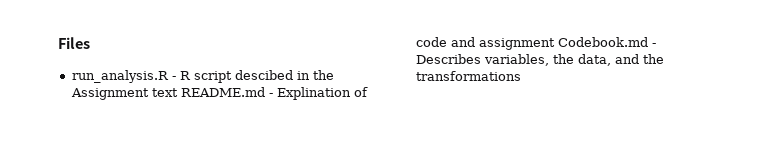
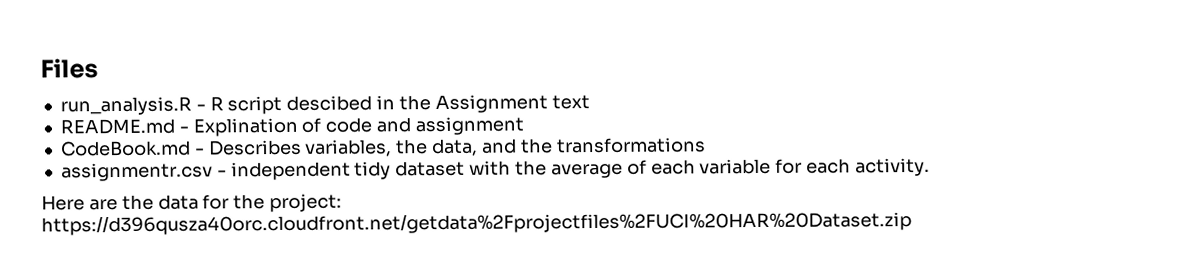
(178, 92) none -> (590, 102) //
[557,37,648,47] Codebook.md -> [60,140,191,157] // CodeBook.md
(521, 76) none -> [60,157,930,182] [41,193,343,213] [41,211,912,236] // assignmentr.csv - independent tidy dataset with the average of each variable for each activity. // Here are the data for the project: https://d396qusza40orc.cloudfront.net/getdata%2Fprojectfiles%2FUCI%20HAR%20Dataset.zip

